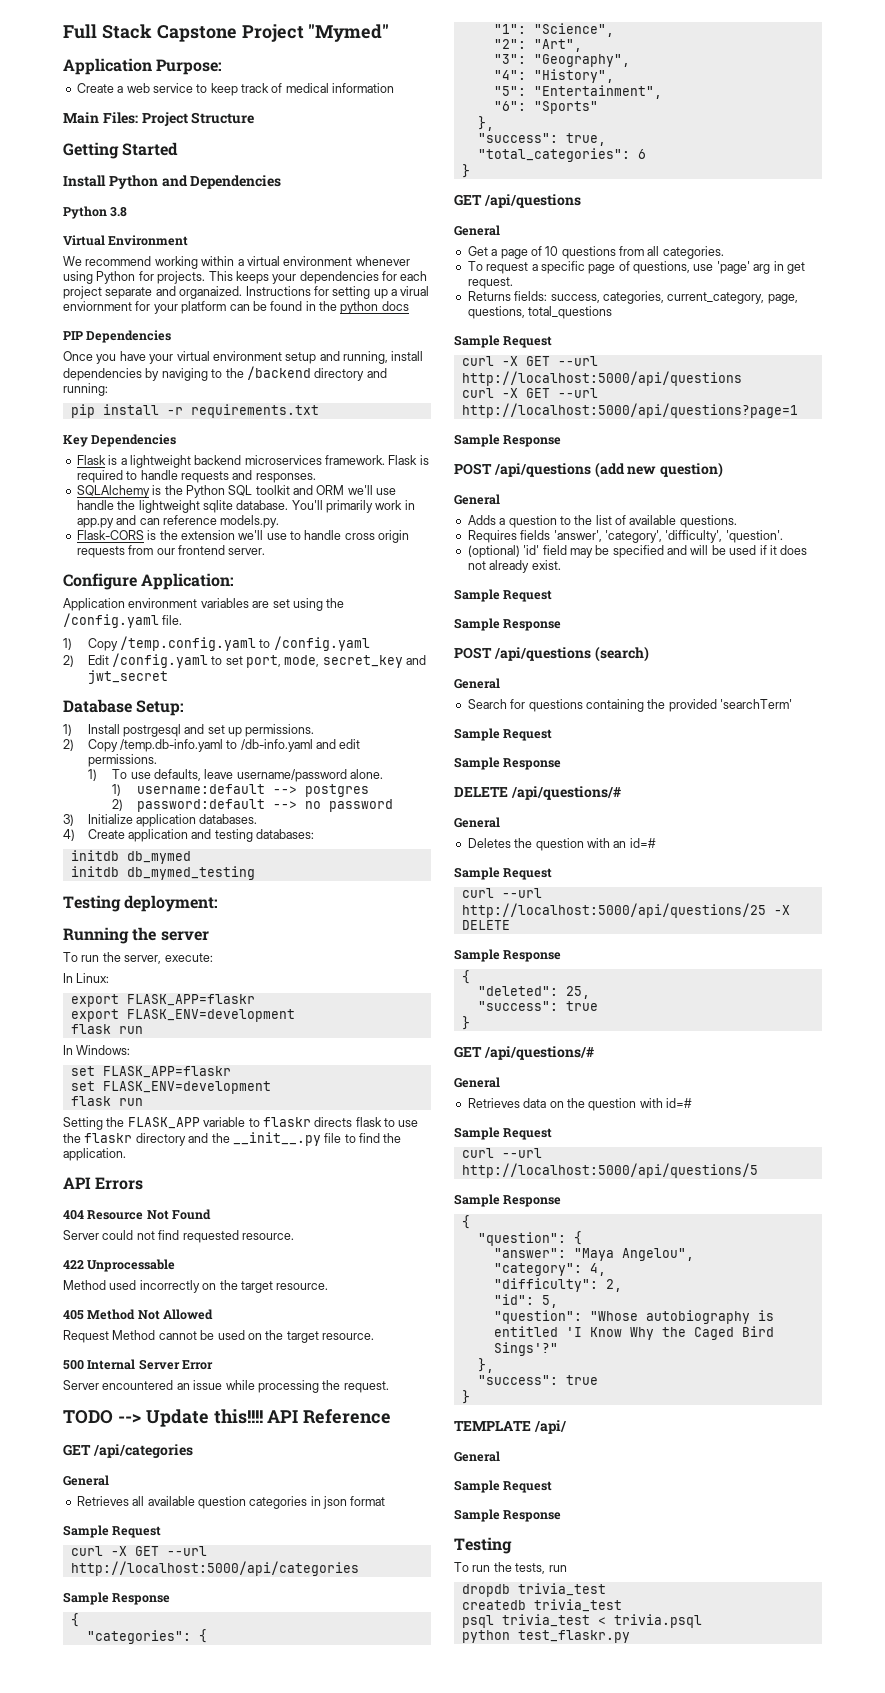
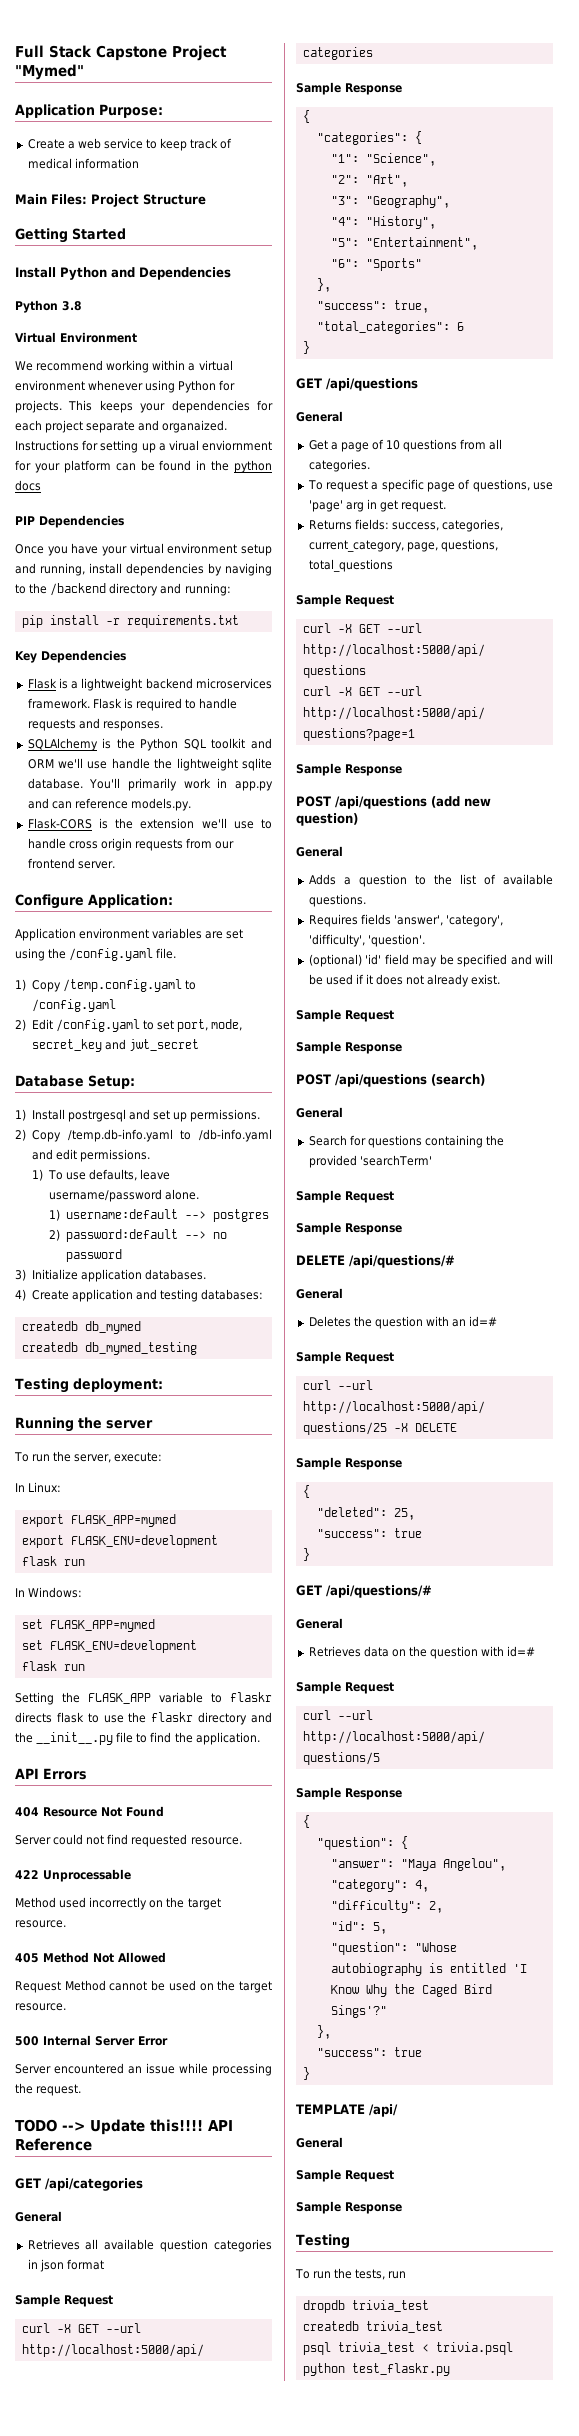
[70,850,119,861] initdb -> [21,1321,78,1331] createdb
[70,866,119,877] initdb -> [21,1342,78,1352] createdb
[126,994,255,1006] FLASK_APP=flaskr -> [70,1514,176,1527] FLASK_APP=mymed
[102,1066,231,1078] FLASK_APP=flaskr -> [49,1619,155,1632] FLASK_APP=mymed

